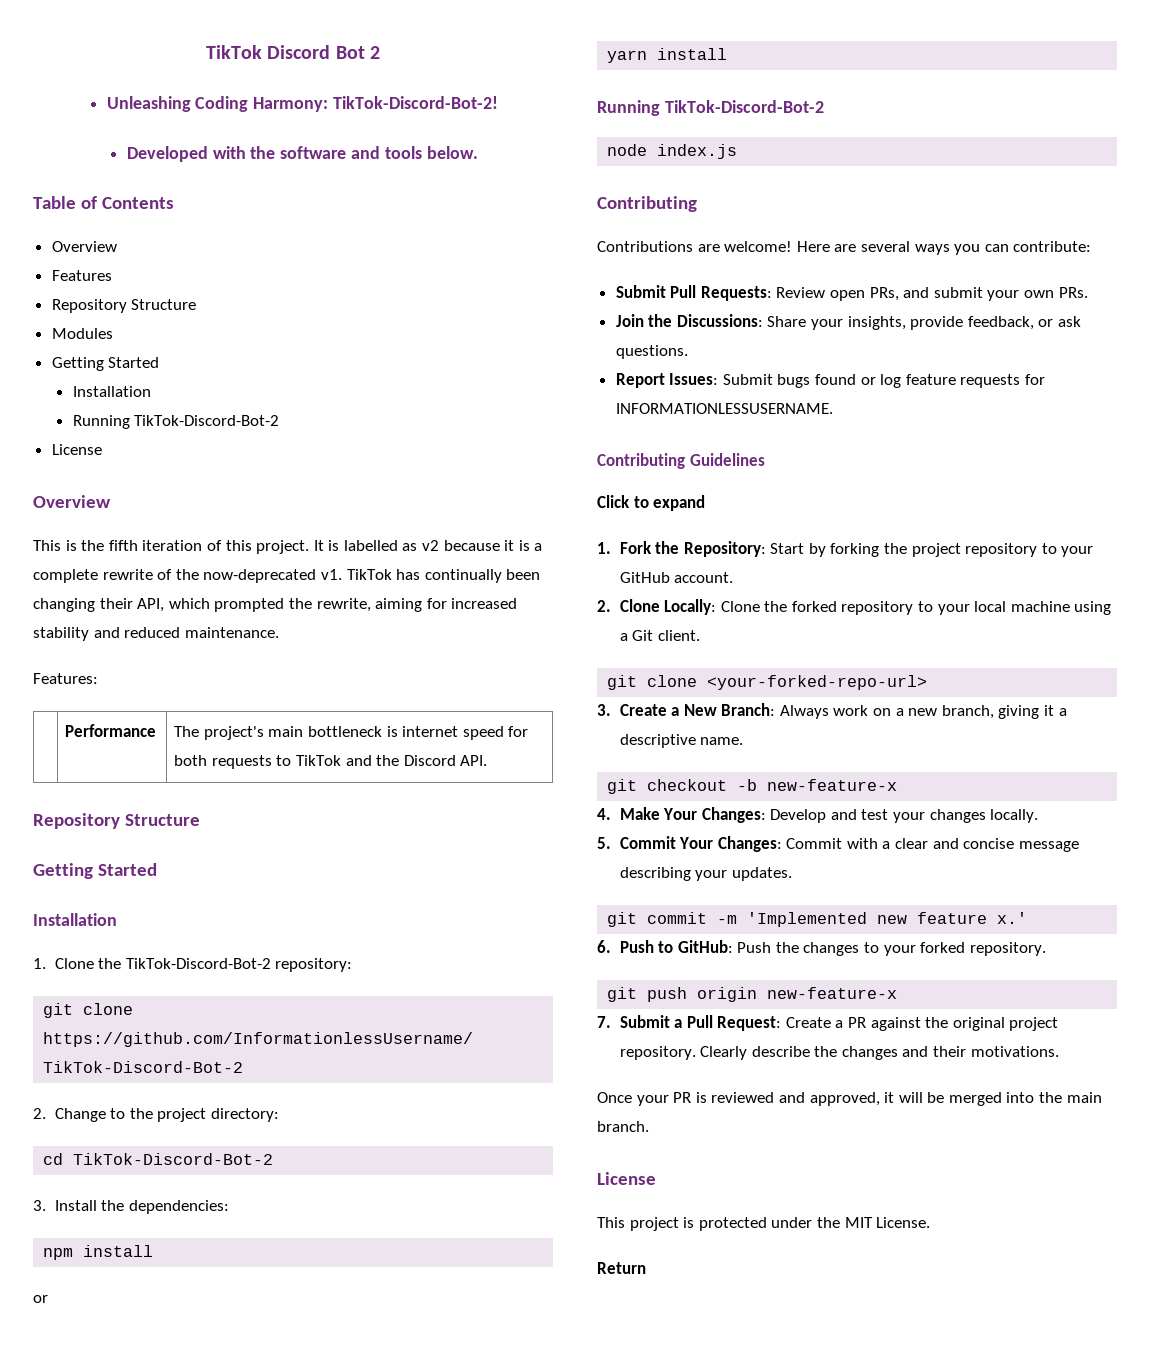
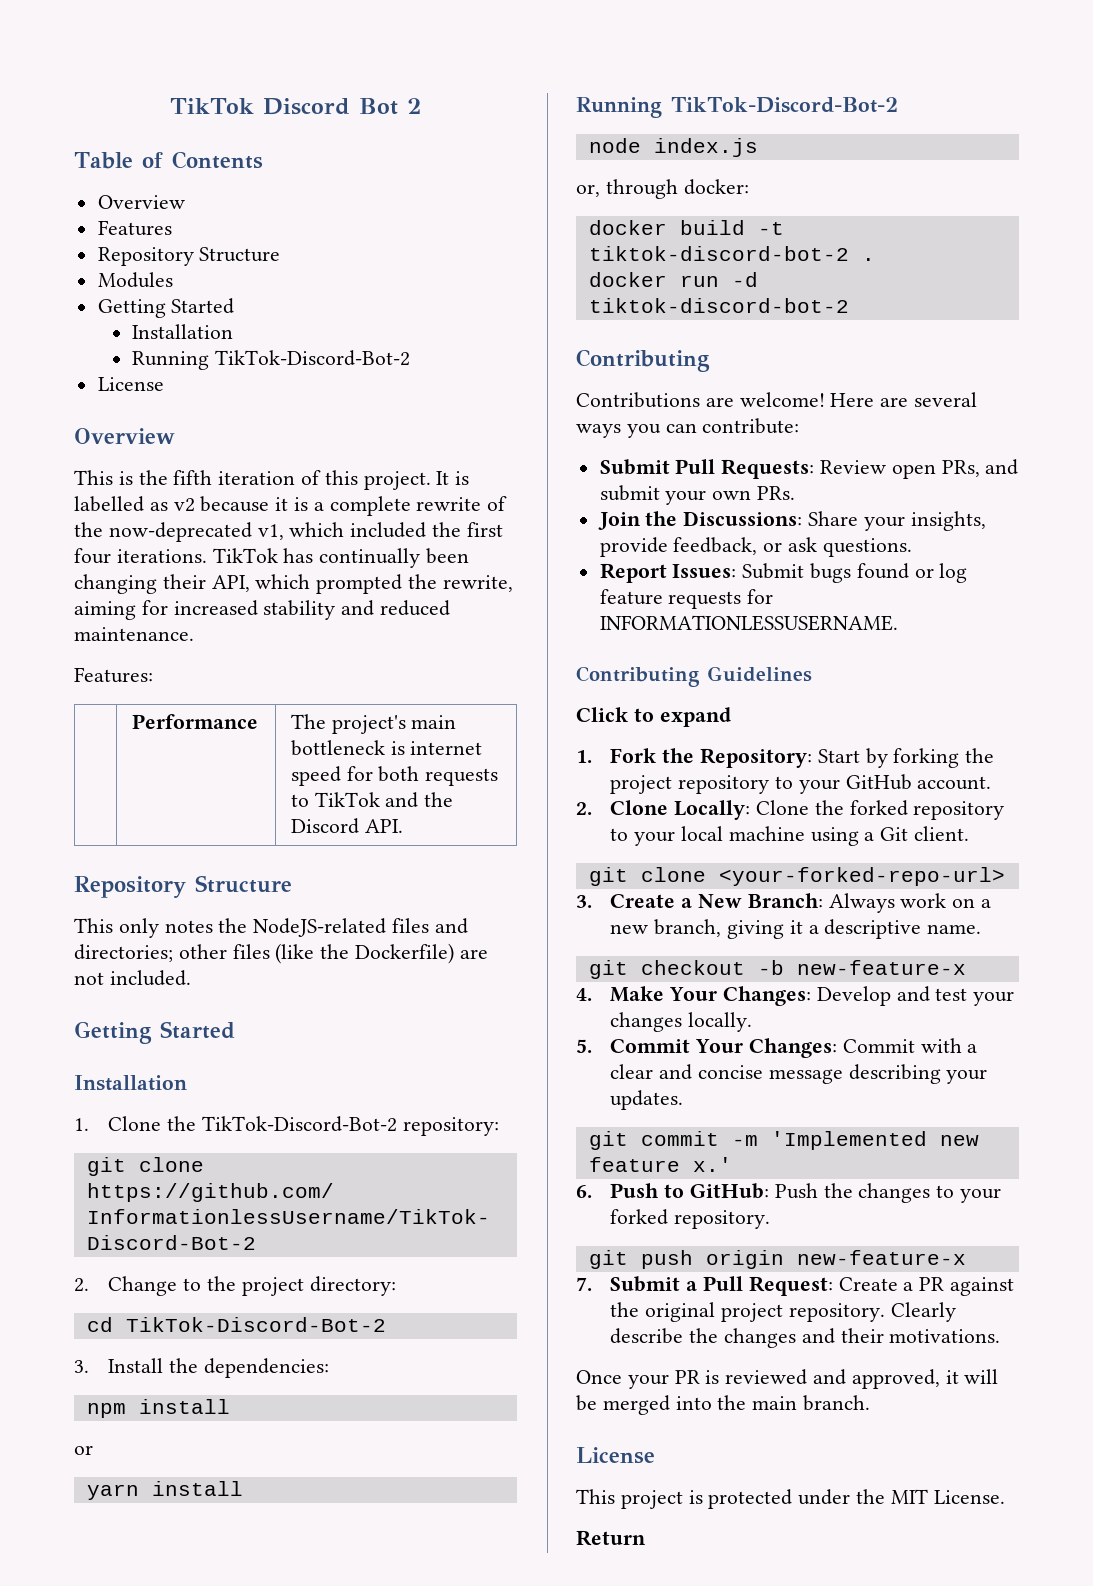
[106,96,499,112] [126,146,478,162] // Unleashing Coding Harmony: TikTok-Discord-Bot-2! // Developed with the software and tools below. -> (422, 106) none
[320,569,342,580] v1. -> [257,522,503,540] [74,548,207,564] v1, which included the first four iterations.
(200, 820) none -> [74,918,468,938] [74,943,488,964] [74,970,191,986] // This only notes the NodeJS-related files and directories; other files (like the Dockerfile) are not included.
(738, 151) none -> [576,179,749,199] [588,220,784,235] [588,246,875,261] [588,272,758,287] [588,298,849,313] // or, through docker: // docker build -t tiktok-discord-bot-2 . // docker run -d tiktok-discord-bot-2

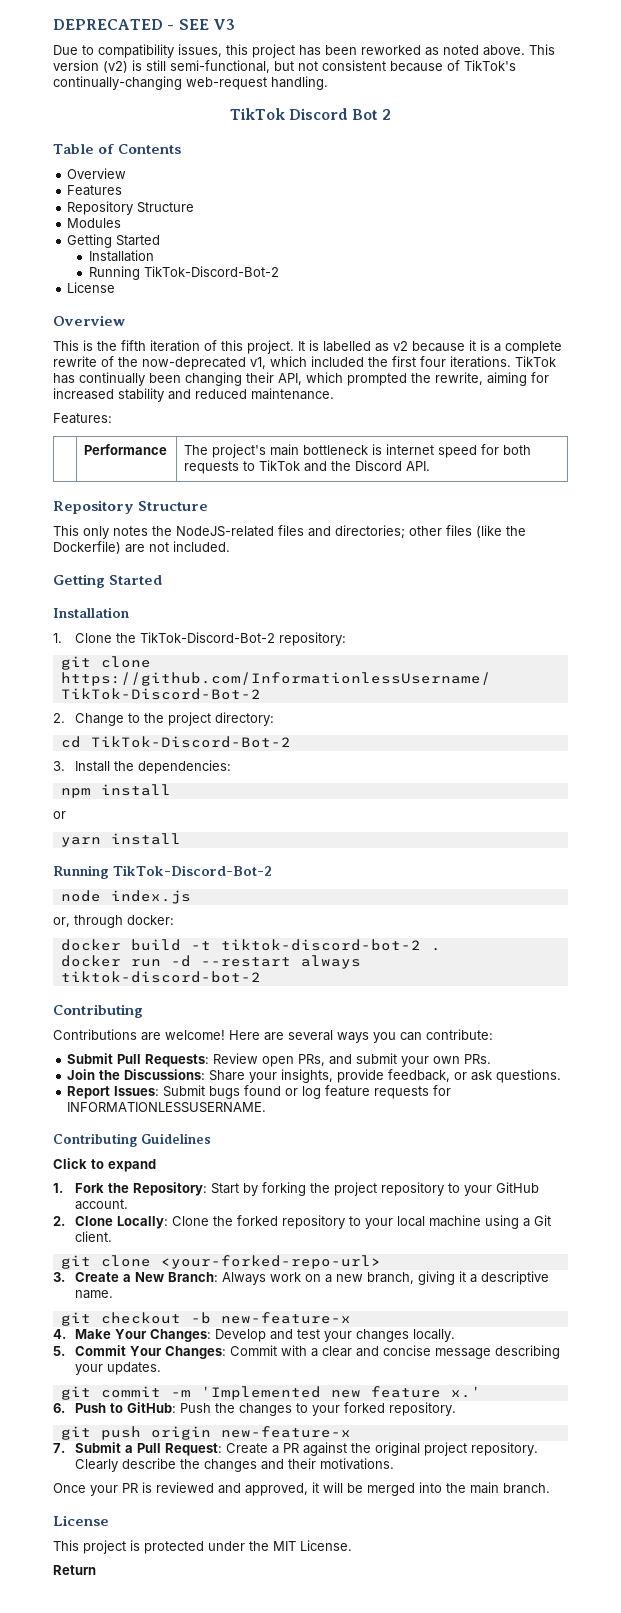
(169, 106) none -> [53,19,235,30] [53,44,555,58] [53,60,516,73] [53,76,328,90] DEPRECATED - SEE V3 // Due to compatibility issues, this project has been reworked as noted above. This version (v2) is still semi-functional, but not consistent because of TikTok's continually-changing web-request handling. //
(758, 279) none -> [200,955,361,969] --restart always

